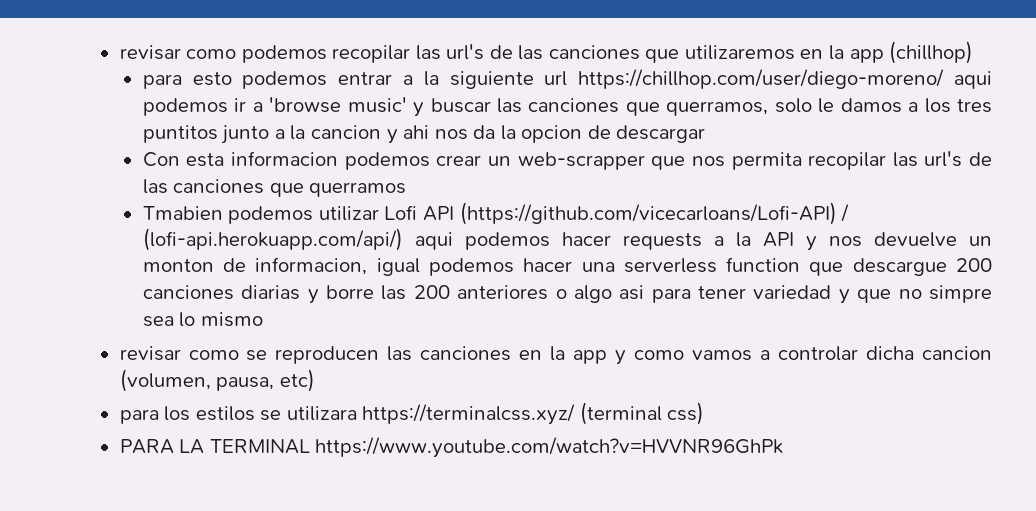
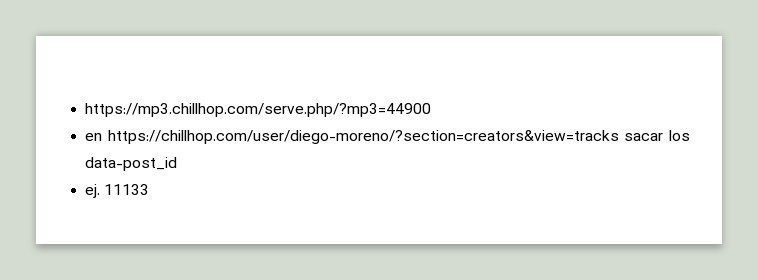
[119,41,974,64] [142,69,992,89] [142,97,992,117] [142,125,706,144] [142,151,992,170] [142,179,407,197] [142,202,850,225] [142,228,993,251] [142,257,993,276] [142,285,992,304] [142,312,263,327] [119,346,993,365] [119,369,315,392] [119,402,705,425] [119,437,784,458] revisar como podemos recopilar las url's de las canciones que utilizaremos en la app (chillhop) // para esto podemos entrar a la siguiente url https://chillhop.com/user/diego-moreno/ aqui podemos ir a 'browse music' y buscar las canciones que querramos, solo le damos a los tres puntitos junto a la cancion y ahi nos da la opcion de descargar // Con esta informacion podemos crear un web-scrapper que nos permita recopilar las url's de las canciones que querramos // Tmabien podemos utilizar Lofi API (https://github.com/vicecarloans/Lofi-API) / (lofi-api.herokuapp.com/api/) aqui podemos hacer requests a la API y nos devuelve un monton de informacion, igual podemos hacer una serverless function que descargue 200 canciones diarias y borre las 200 anteriores o algo asi para tener variedad y que no simpre sea lo mismo // revisar como se reproducen las canciones en la app y como vamos a controlar dicha cancion (volumen, pausa, etc) // para los estilos se utilizara https://terminalcss.xyz/ (terminal css) // PARA LA TERMINAL https://www.youtube.com/watch?v=HVVNR96GhPk -> [85,103,432,117] [85,130,690,144] [85,157,178,171] [85,184,150,198] https://mp3.chillhop.com/serve.php/?mp3=44900 // en https://chillhop.com/user/diego-moreno/?section=creators&view=tracks sacar los data-post_id // ej. 11133

